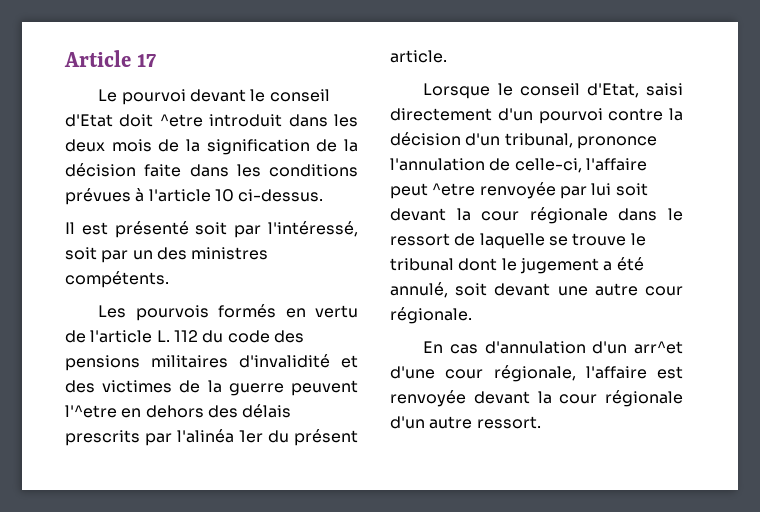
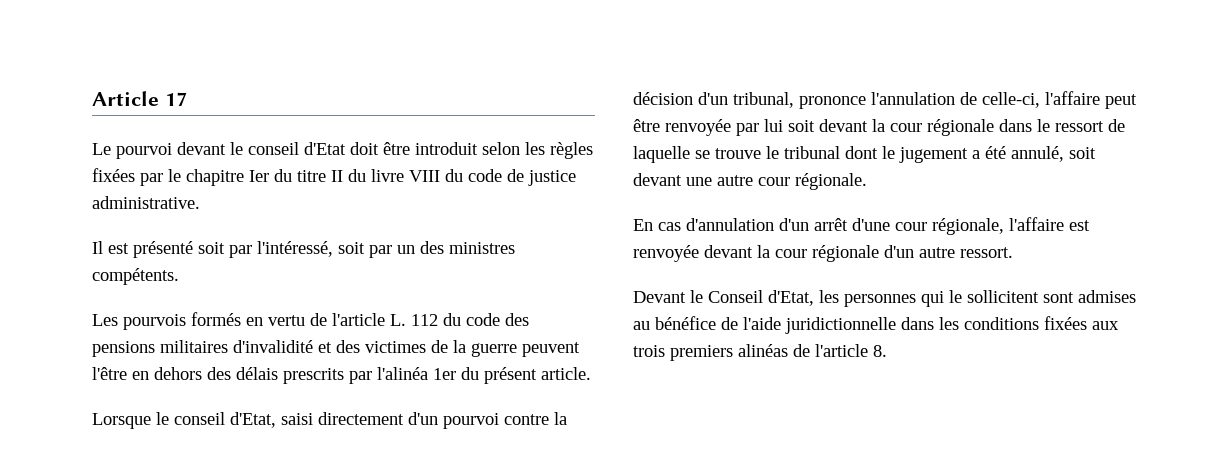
[159,114,358,127] [65,139,358,155] [65,163,358,177] [65,188,324,205] ^etre introduit dans les deux mois de la signification de la décision faite dans les conditions prévues à l'article 10 ci-dessus. -> [383,142,593,159] [92,168,576,186] [92,196,200,209] être introduit selon les règles fixées par le chapitre Ier du titre II du livre VIII du code de justice administrative.
[65,405,117,418] l'^etre -> [92,367,127,380] l'être
[432,183,476,196] ^etre -> [633,119,660,132] être
[634,341,683,354] arr^et -> [814,218,848,231] arrêt
(541, 422) none -> [633,290,1136,307] [633,316,1119,334] [633,344,887,361] // Devant le Conseil d'Etat, les personnes qui le sollicitent sont admises au bénéfice de l'aide juridictionnelle dans les conditions fixées aux trois premiers alinéas de l'article 8.

